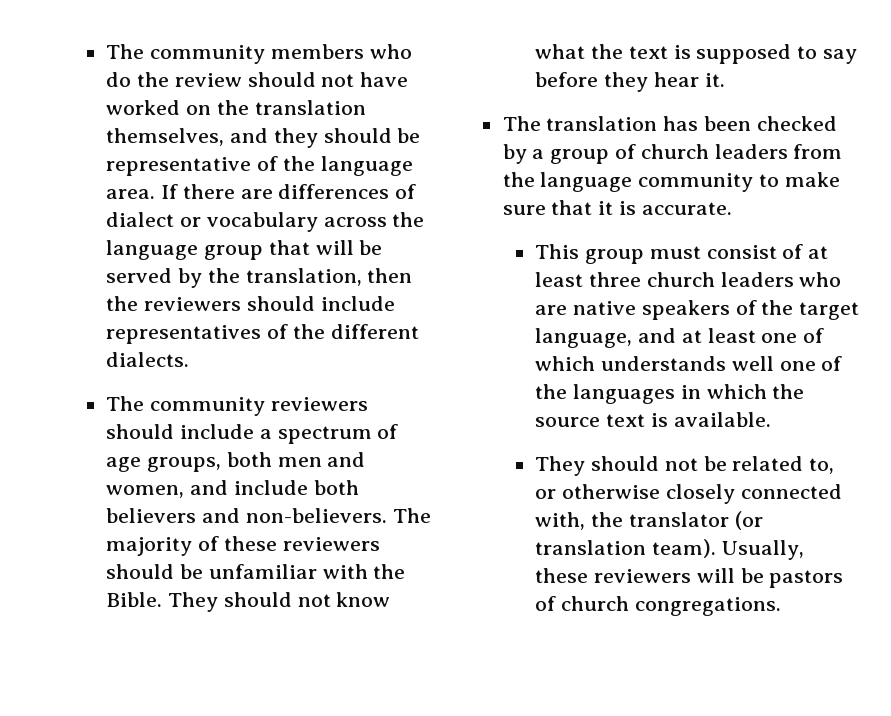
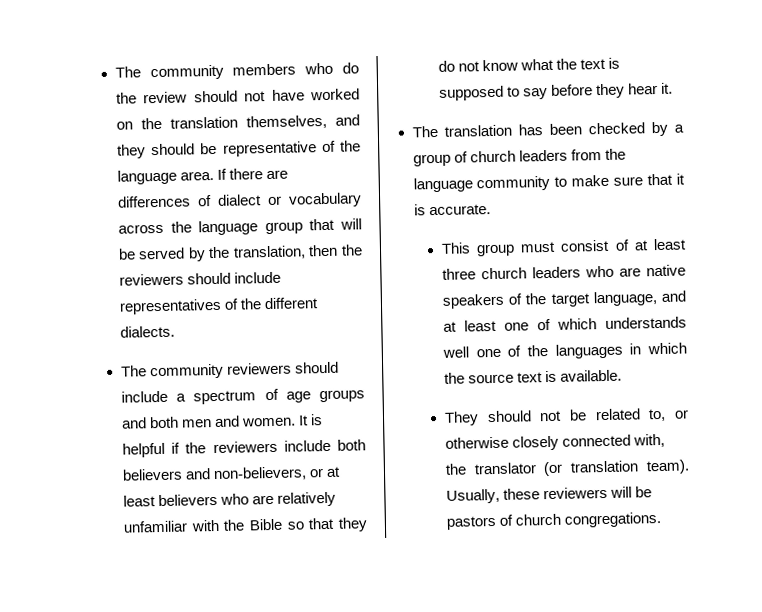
[147,457,222,472] groups, -> [319,389,365,403] [120,417,147,429] groups and
[106,480,359,498] [106,508,431,523] [106,536,380,556] [106,564,406,579] [106,592,292,612] women, and include both believers and non-believers. The majority of these reviewers should be unfamiliar with the Bible. They should -> [242,414,324,427] [121,439,366,458] [121,466,342,482] [122,491,337,507] [122,517,368,533] [437,60,455,72] women. It is helpful if the reviewers include both believers and non-believers, or at least believers who are relatively unfamiliar with the Bible so that they do

